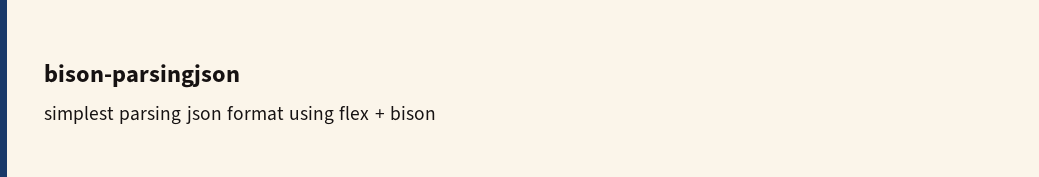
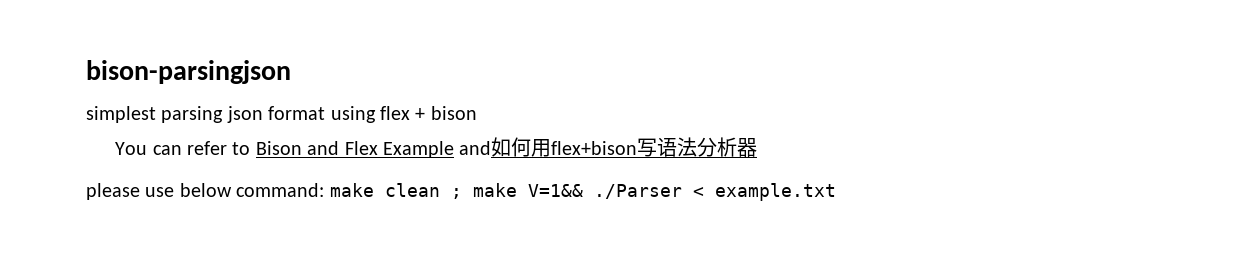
(436, 113) none -> [115,137,758,158] [86,183,836,201] // You can refer to Bison and Flex Example and如何用flex+bison写语法分析器 // please use below command: make clean ; make V=1&& ./Parser < example.txt

